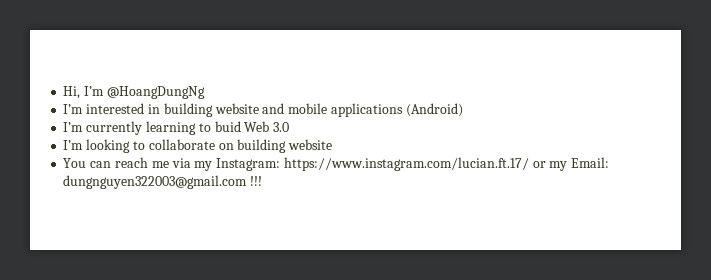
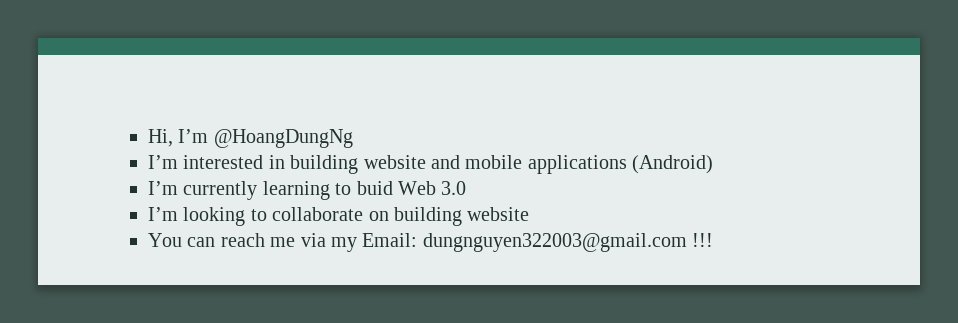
[216,157,568,171] Instagram: https://www.instagram.com/lucian.ft.17/ or my -> (357, 244) none

